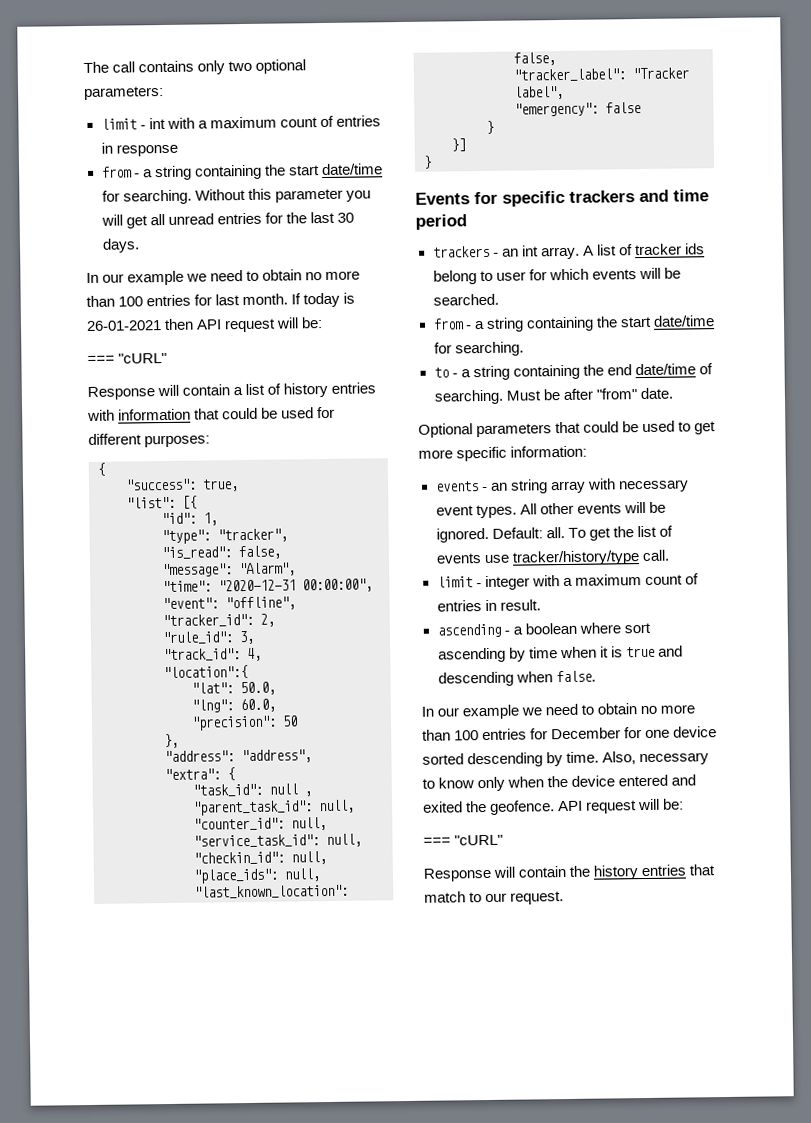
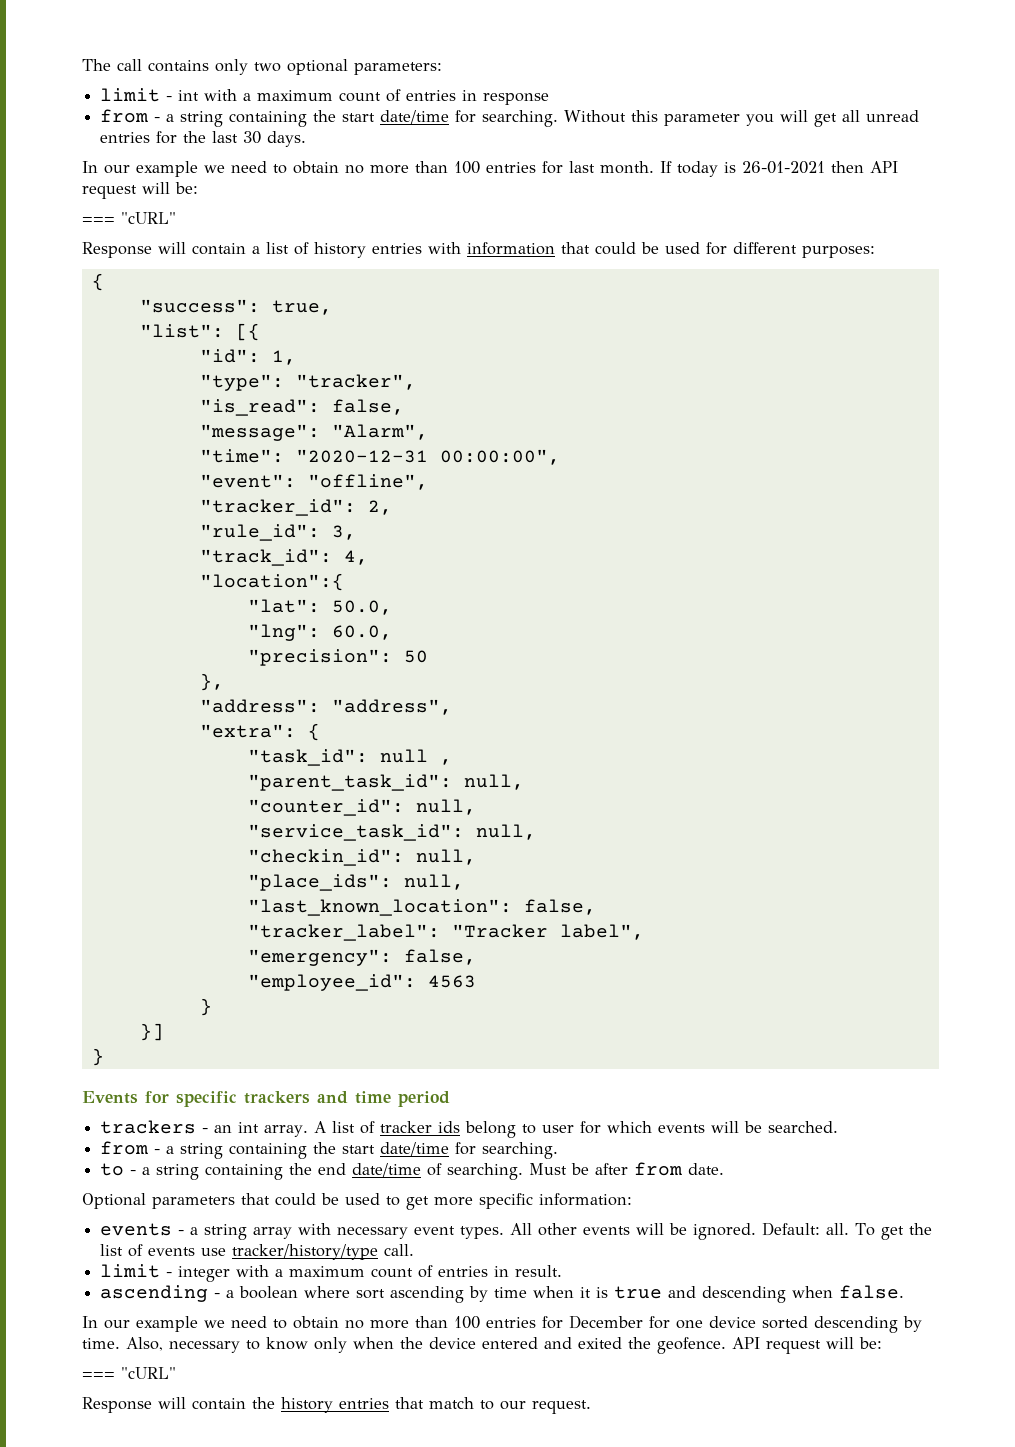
[605,102,641,114] false -> [403,949,476,965] [247,974,476,991] false, // "employee_id": 4563
[595,388,637,400] "from" -> [634,1162,683,1176] from
[490,482,508,491] an -> [190,1227,199,1235] a

